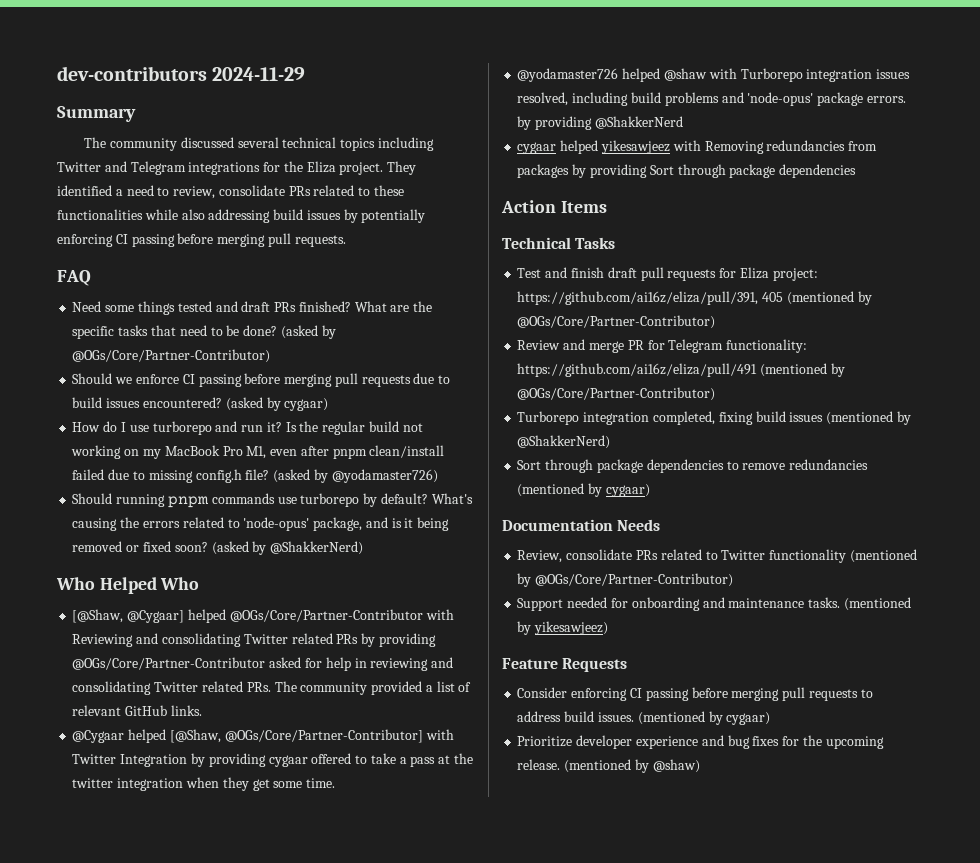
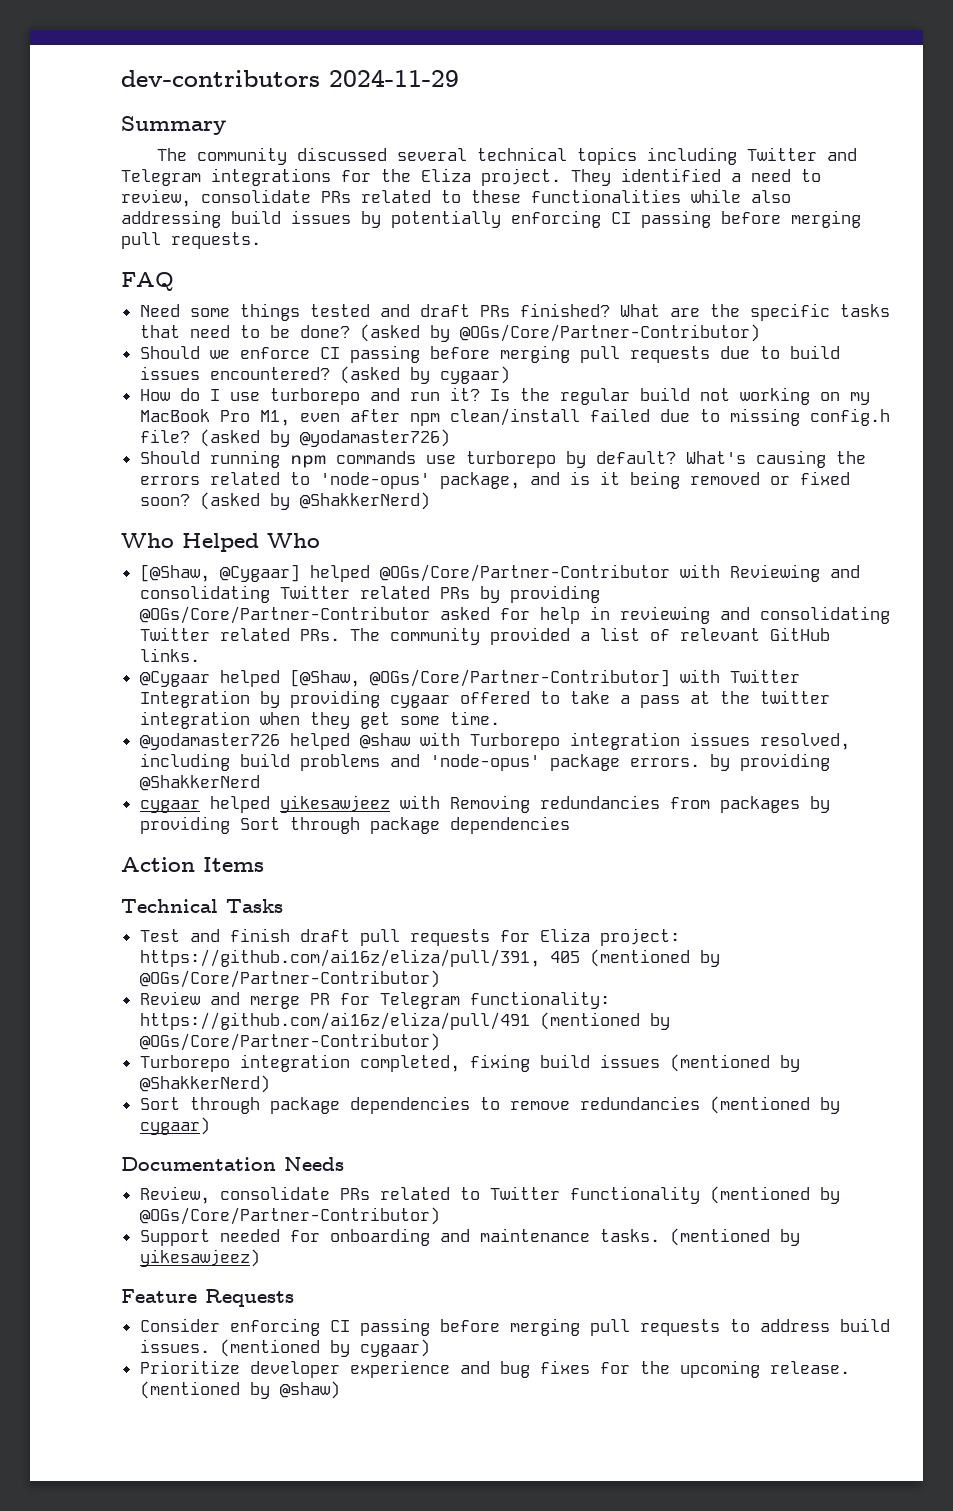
[332,448,367,459] pnpm -> [409,413,440,426] npm
[167,496,209,508] pnpm -> [289,455,326,468] npm

